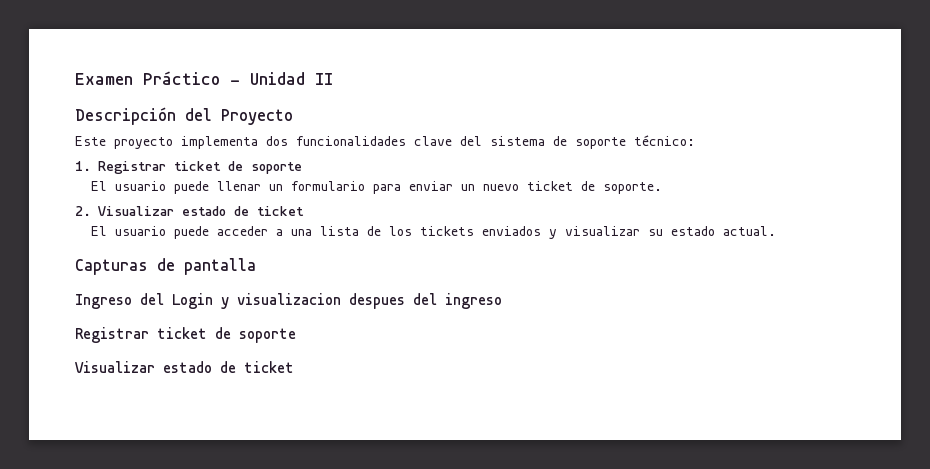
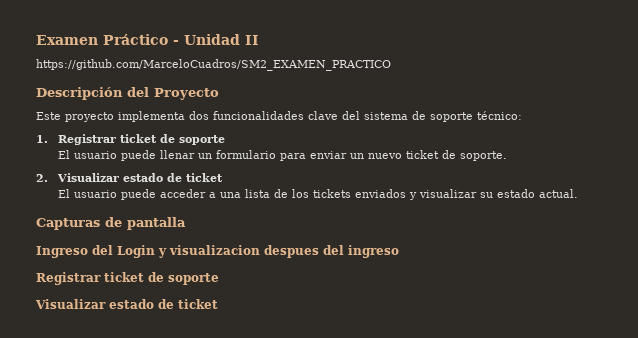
(333, 79) none -> [36,59,391,71] // https://github.com/MarceloCuadros/SM2_EXAMEN_PRACTICO

